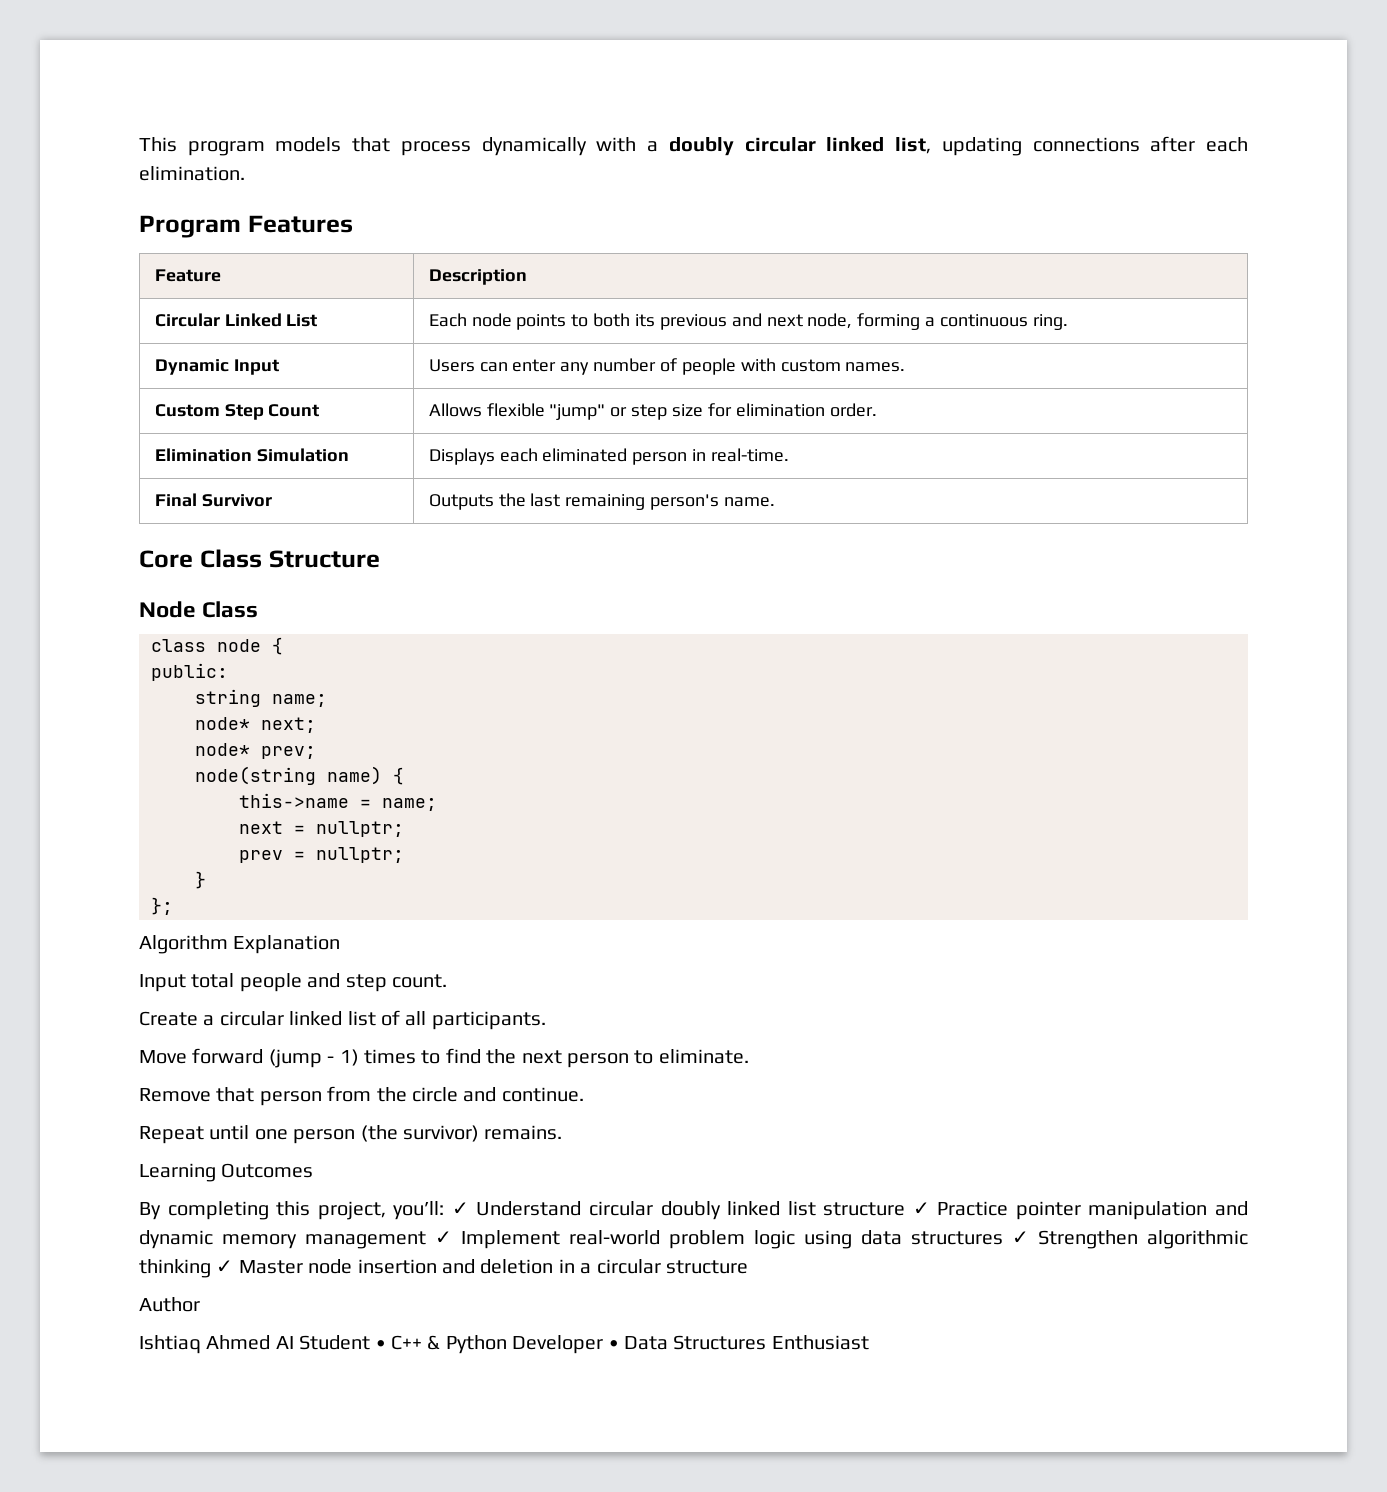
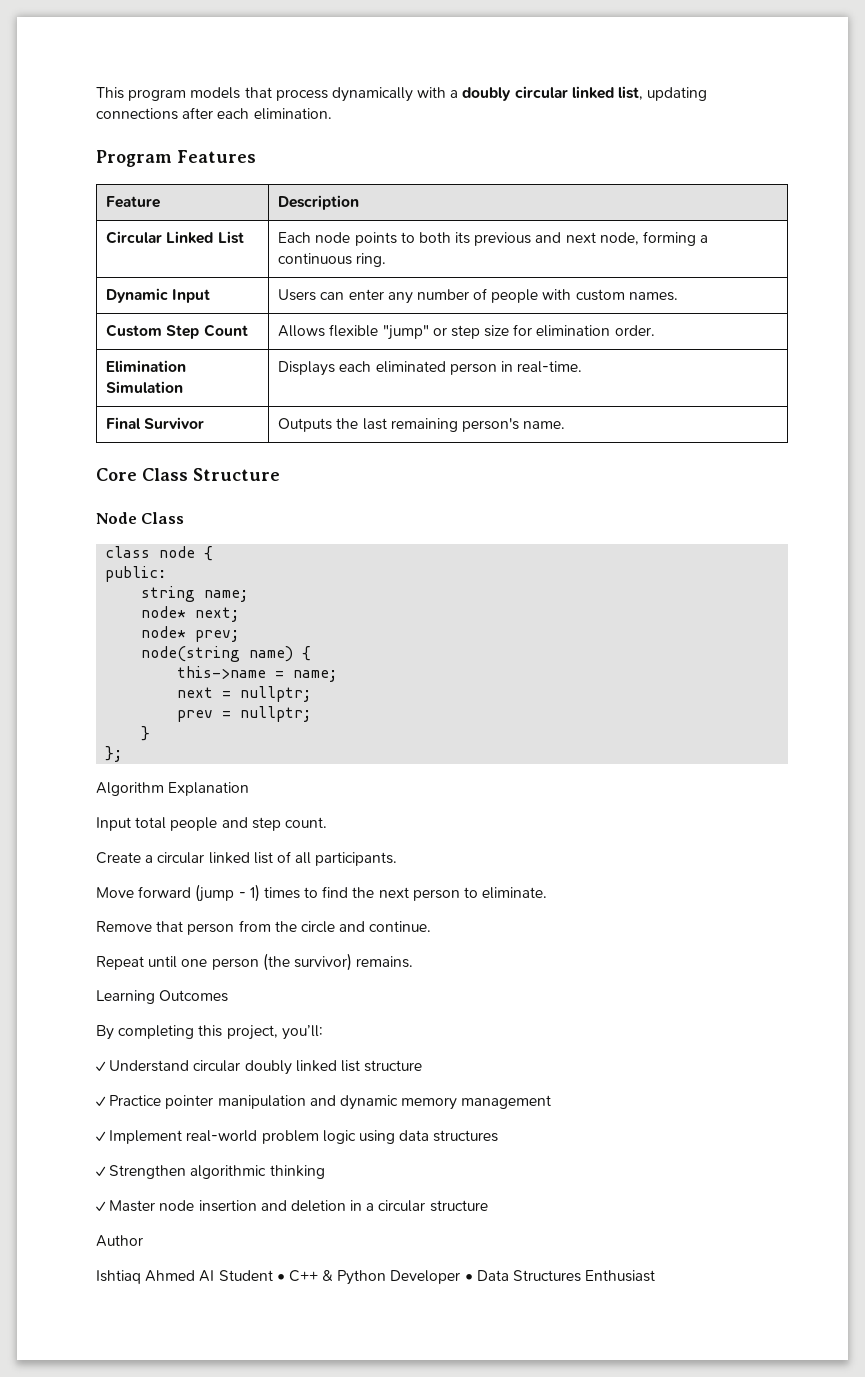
(445, 1210) none -> (323, 1032) //
(906, 1209) none -> (423, 1066) //
(426, 1240) none -> (552, 1102) //
(1003, 1238) none -> (499, 1136) //
(211, 1268) none -> (325, 1172) //

